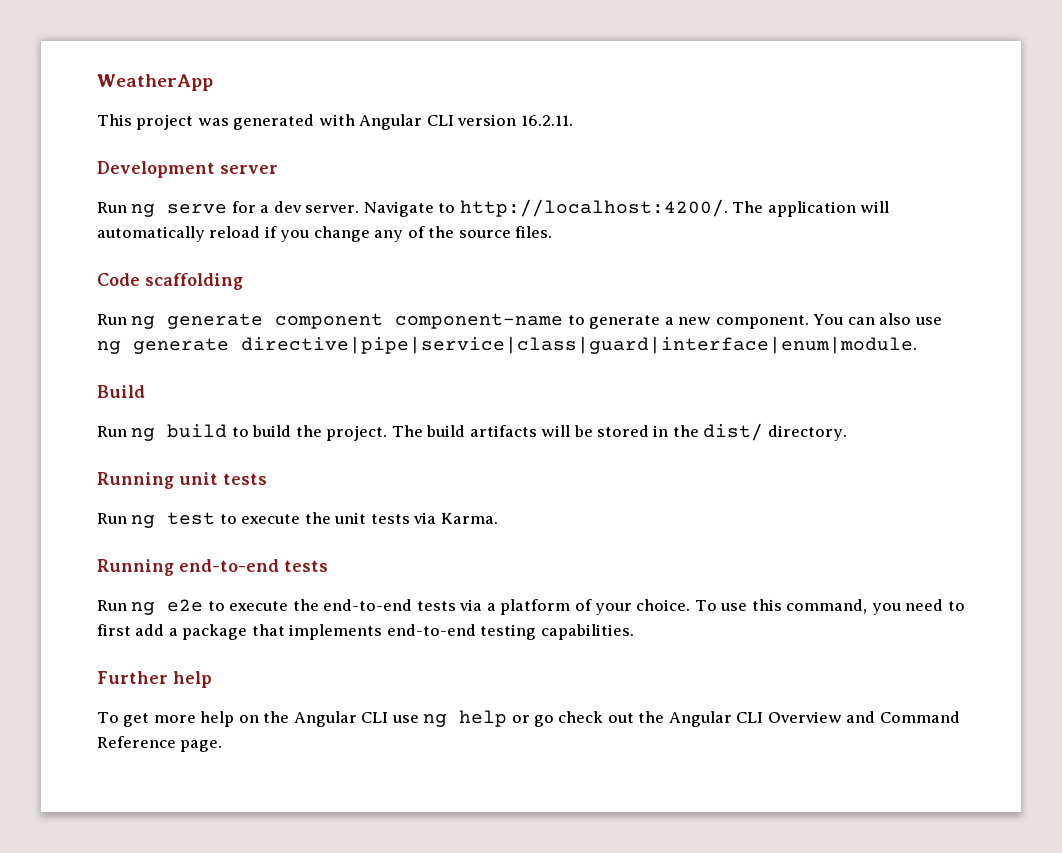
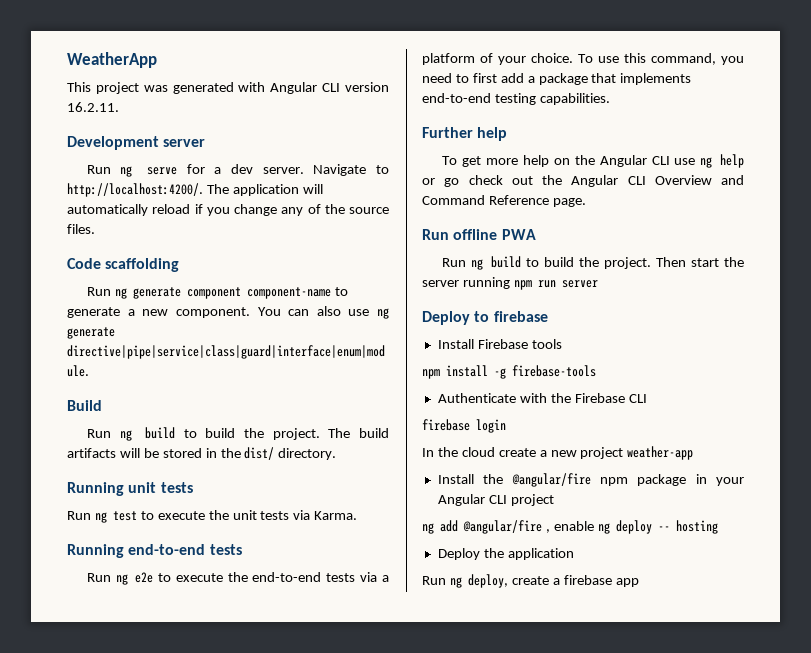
(223, 746) none -> [422,229,536,240] [441,256,744,270] [422,277,598,290] [422,311,548,325] [437,339,562,349] [422,365,596,379] [437,393,647,403] [422,419,506,433] [422,446,694,460] [437,473,744,487] [437,494,554,506] [422,520,718,534] [437,548,574,560] [422,574,639,588] // Run offline PWA // Run ng build to build the project. Then start the server running npm run server // Deploy to firebase // Install Firebase tools // npm install -g firebase-tools // Authenticate with the Firebase CLI // firebase login // In the cloud create a new project weather-app // Install the @angular/fire npm package in your Angular CLI project // ng add @angular/fire , enable ng deploy -- hosting // Deploy the application // Run ng deploy, create a firebase app

